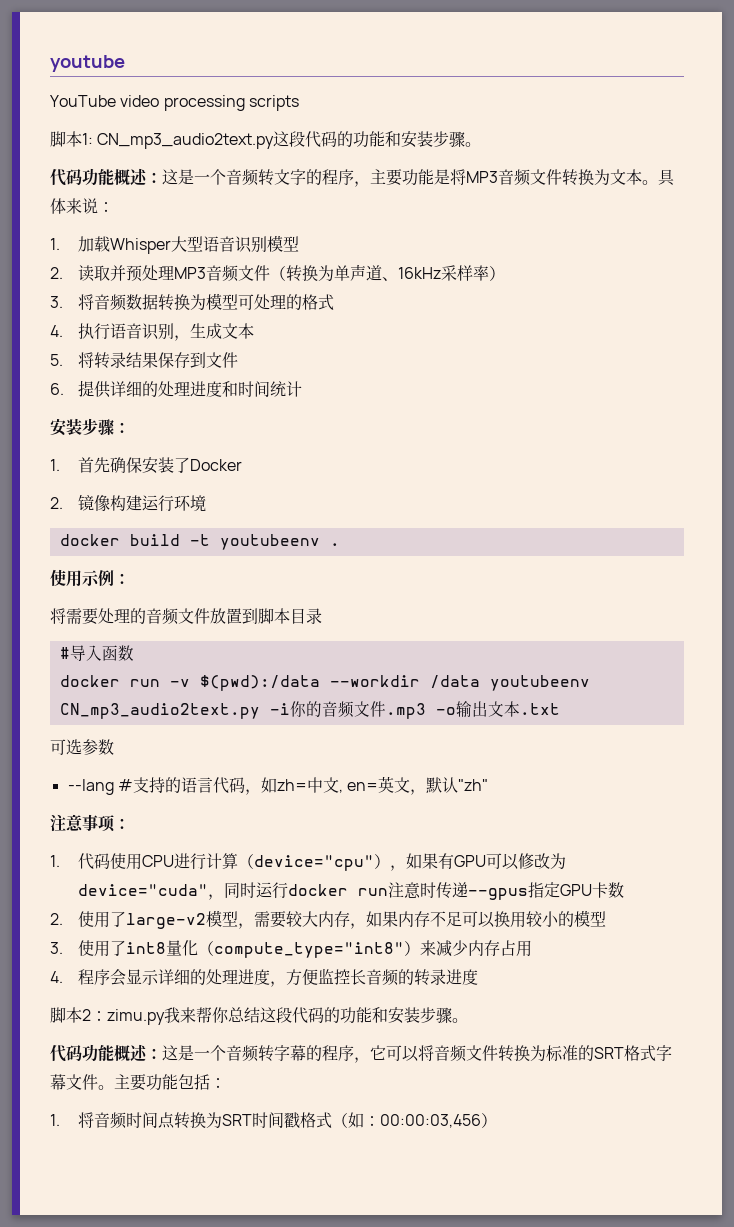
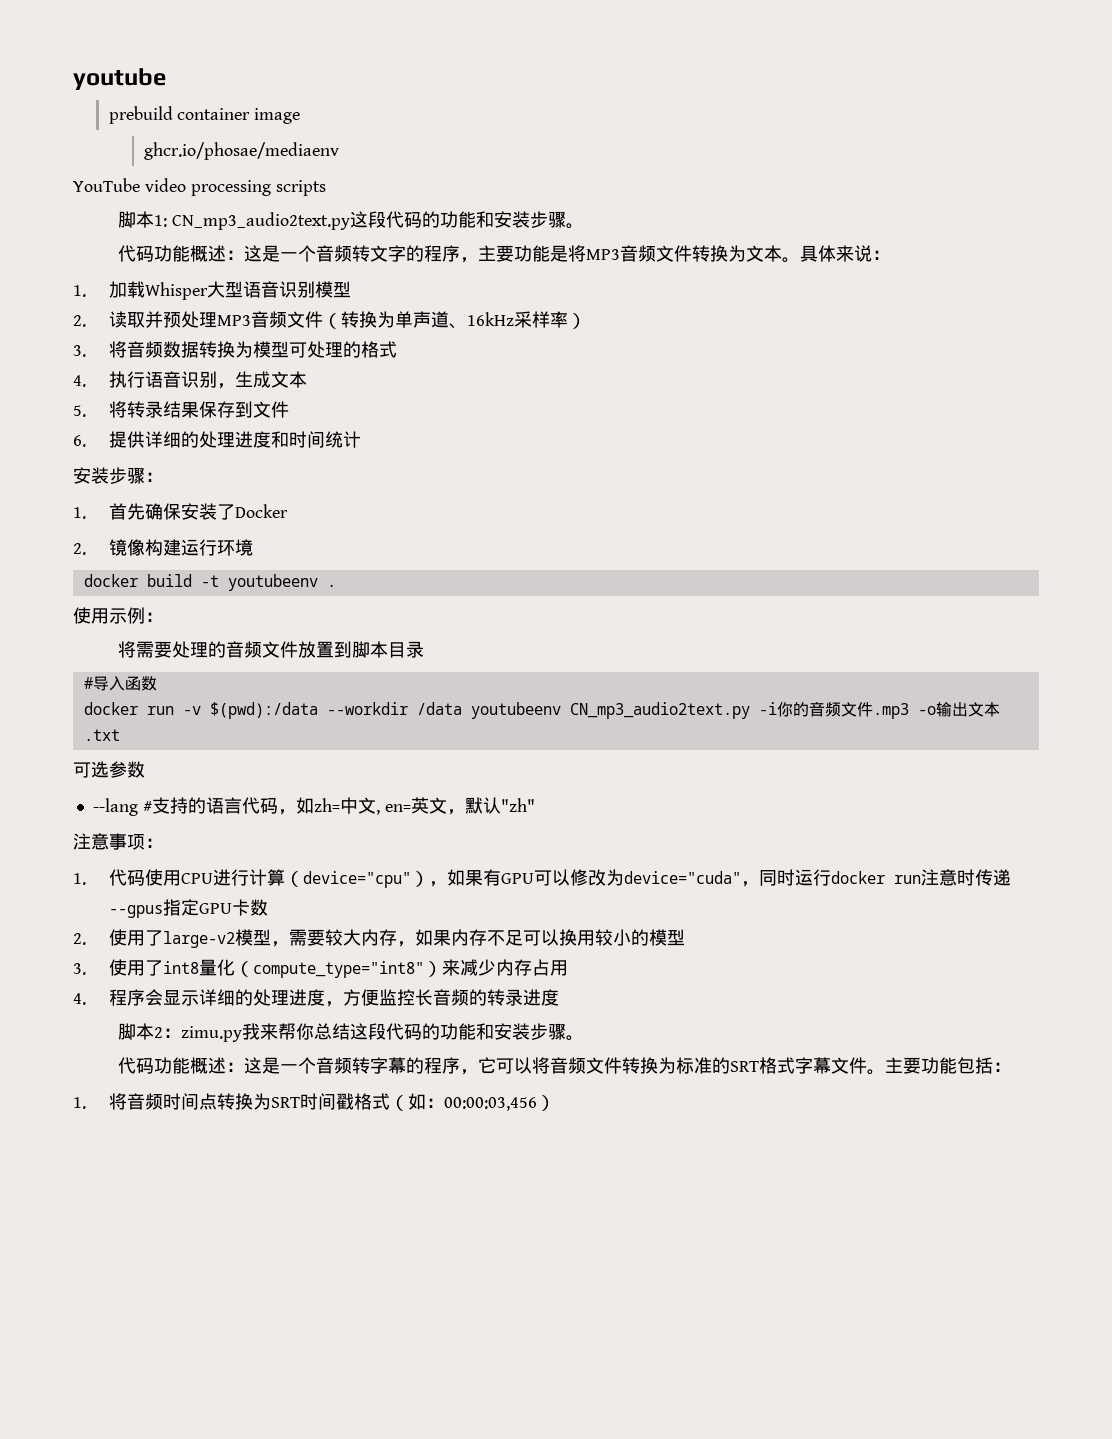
(125, 63) none -> [108,106,301,124] [144,142,340,160] // prebuild container image // ghcr.io/phosae/mediaenv

